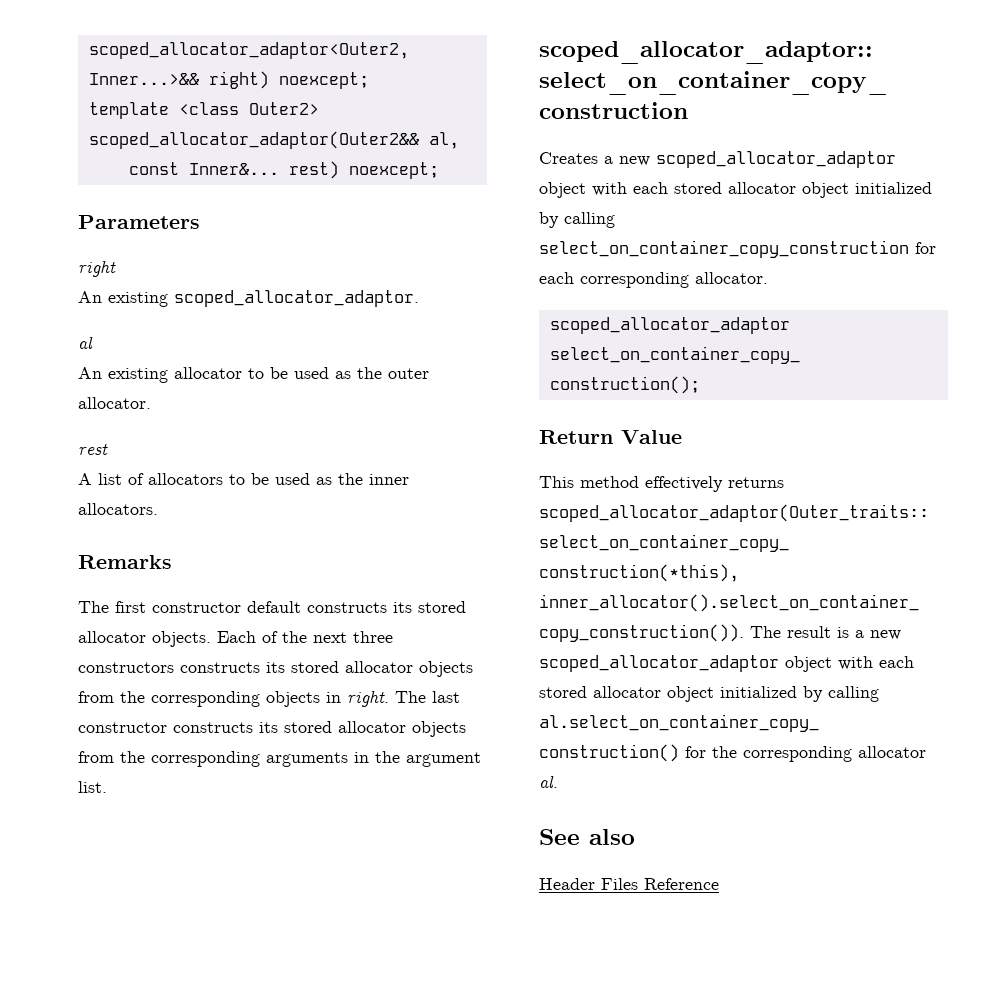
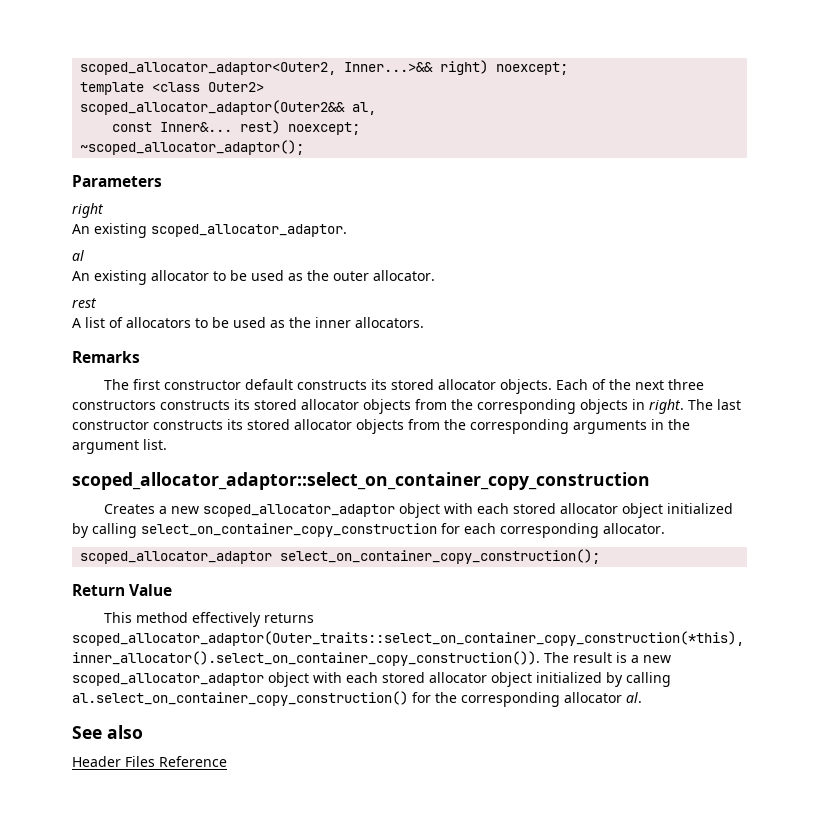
(439, 170) none -> [80,140,305,155] // ~scoped_allocator_adaptor();

